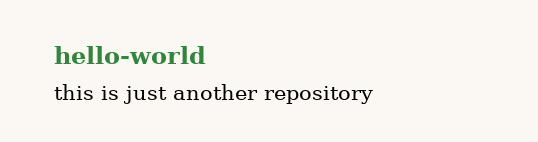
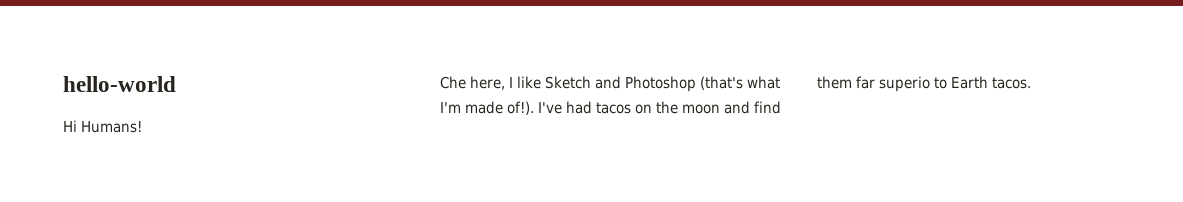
[54,84,373,104] this is just another repository -> [63,120,142,133] [440,76,780,92] [440,101,781,115] [817,76,1031,92] Hi Humans! // Che here, I like Sketch and Photoshop (that's what I'm made of!). I've had tacos on the moon and find them far superio to Earth tacos.

